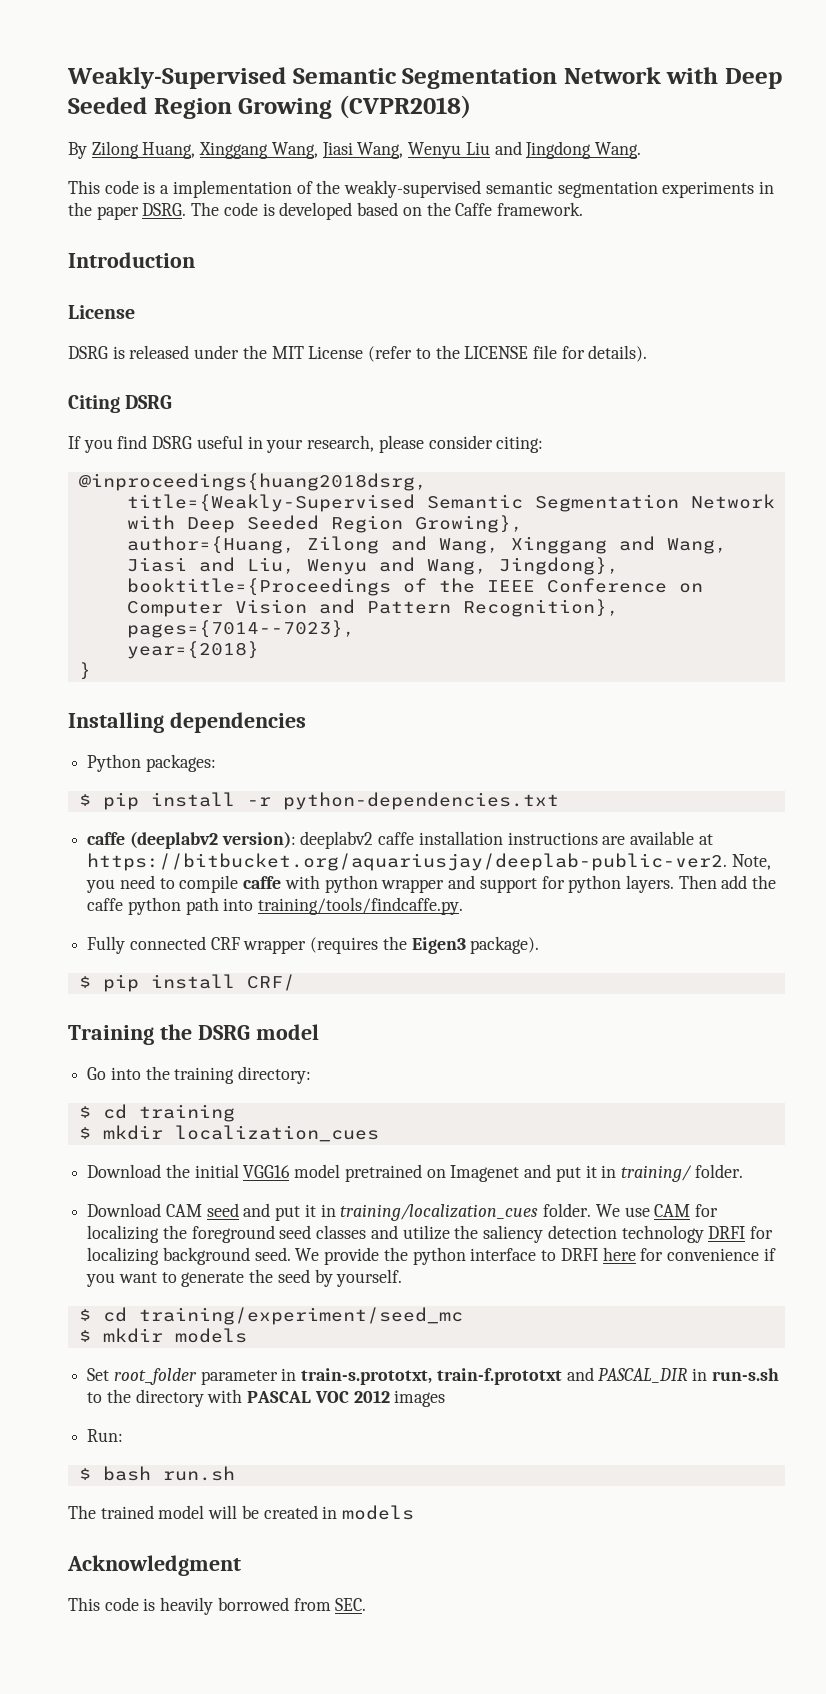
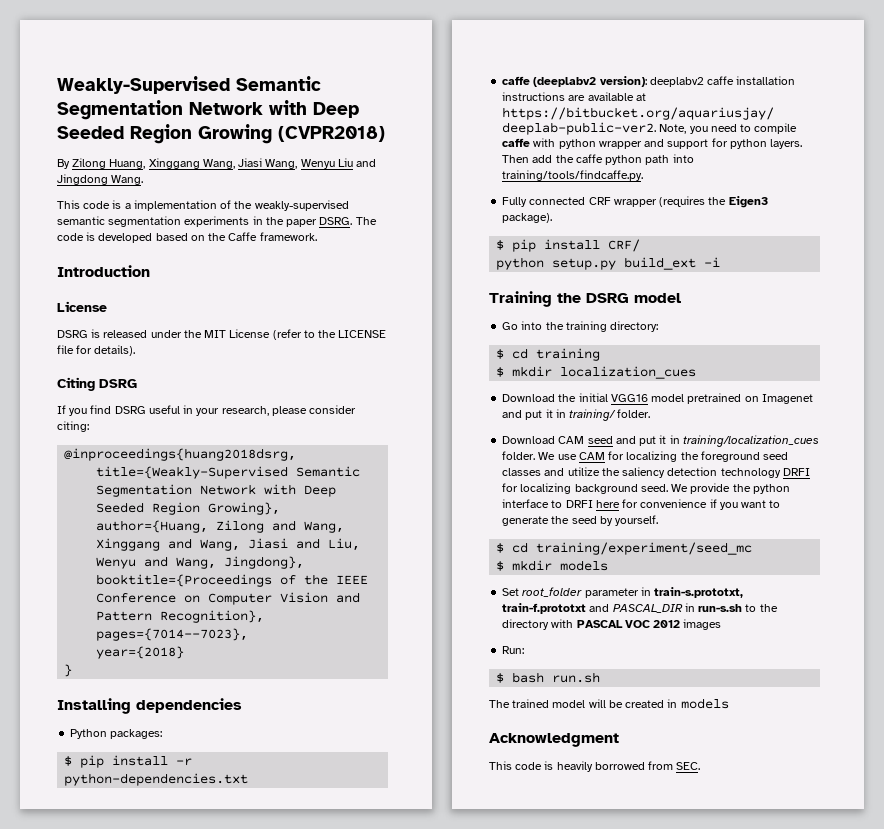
(295, 982) none -> [496,257,721,270] // python setup.py build_ext -i

